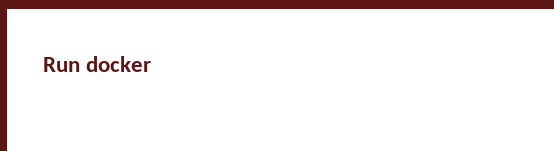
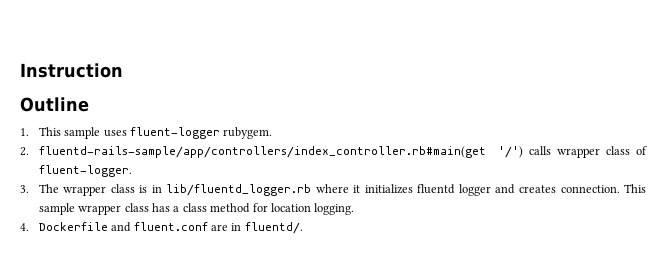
[43,56,152,72] Run docker -> [20,63,123,78] [20,97,89,112] [20,127,273,139] [20,146,647,158] [38,165,132,177] [20,184,646,196] [38,203,355,215] [20,222,303,234] Instruction // Outline // 1. This sample uses fluent-logger rubygem. // 2. fluentd-rails-sample/app/controllers/index_controller.rb#main(get '/') calls wrapper class of fluent-logger. // 3. The wrapper class is in lib/fluentd_logger.rb where it initializes fluentd logger and creates connection. This sample wrapper class has a class method for location logging. // 4. Dockerfile and fluent.conf are in fluentd/.

